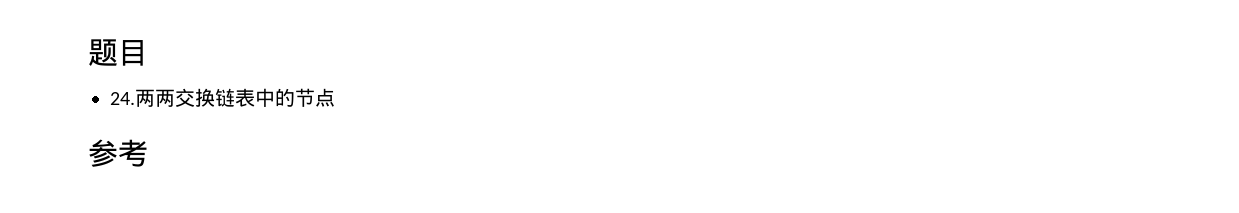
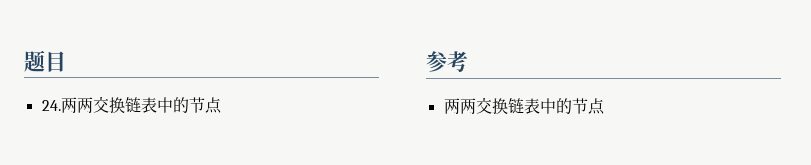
(148, 153) none -> [443,97,605,115] // 两两交换链表中的节点

